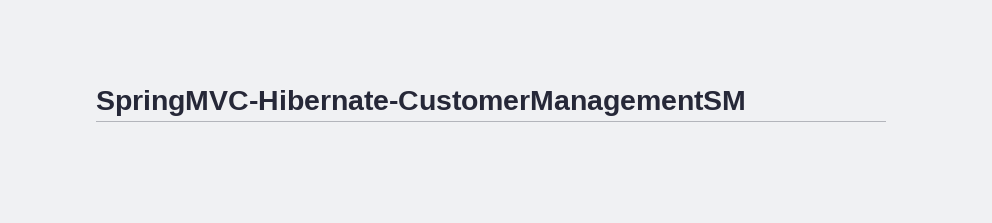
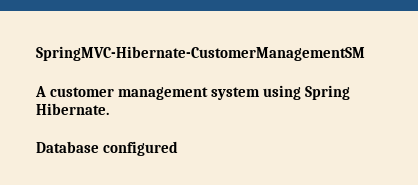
(746, 103) none -> [35,85,350,100] [36,103,109,115] [36,141,178,156] // A customer management system using Spring Hibernate. // Database configured

